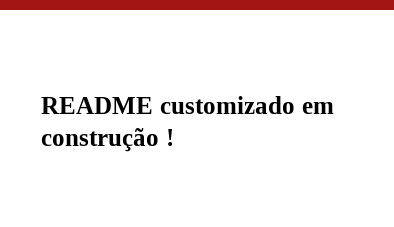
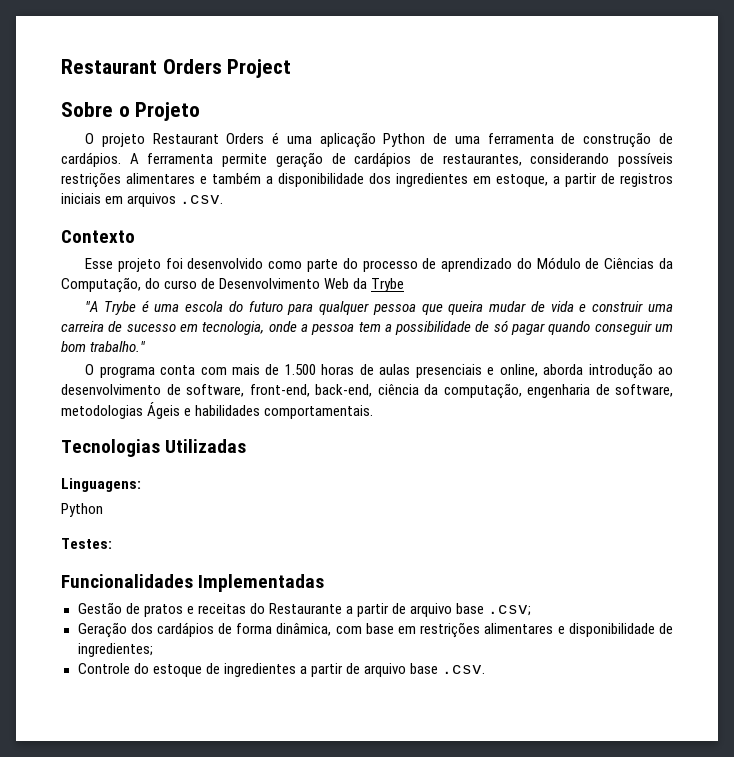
[41,96,334,114] [41,128,174,152] README customizado em construção ! -> [61,59,292,78] [61,102,201,121] [85,132,673,148] [61,152,673,168] [61,172,673,188] [61,193,224,207] [61,230,135,243] [85,257,673,272] [61,277,405,293] [85,300,674,315] [61,320,673,335] [61,341,146,352] [85,363,673,379] [61,383,673,399] [61,402,374,419] [61,439,247,457] [61,478,141,492] [61,503,103,517] [61,538,112,549] [61,574,325,592] [77,602,532,617] [77,622,673,638] [77,643,153,657] [77,663,486,677] Restaurant Orders Project // Sobre o Projeto // O projeto Restaurant Orders é uma aplicação Python de uma ferramenta de construção de cardápios. A ferramenta permite geração de cardápios de restaurantes, considerando possíveis restrições alimentares e também a disponibilidade dos ingredientes em estoque, a partir de registros iniciais em arquivos .csv. // Contexto // Esse projeto foi desenvolvido como parte do processo de aprendizado do Módulo de Ciências da Computação, do curso de Desenvolvimento Web da Trybe // "A Trybe é uma escola do futuro para qualquer pessoa que queira mudar de vida e construir uma carreira de sucesso em tecnologia, onde a pessoa tem a possibilidade de só pagar quando conseguir um bom trabalho." // O programa conta com mais de 1.500 horas de aulas presenciais e online, aborda introdução ao desenvolvimento de software, front-end, back-end, ciência da computação, engenharia de software, metodologias Ágeis e habilidades comportamentais. // Tecnologias Utilizadas // Linguagens: // Python // Testes: // Funcionalidades Implementadas // Gestão de pratos e receitas do Restaurante a partir de arquivo base .csv; // Geração dos cardápios de forma dinâmica, com base em restrições alimentares e disponibilidade de ingredientes; // Controle do estoque de ingredientes a partir de arquivo base .csv.

